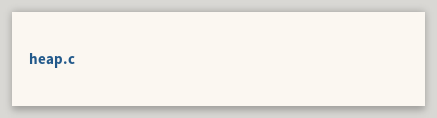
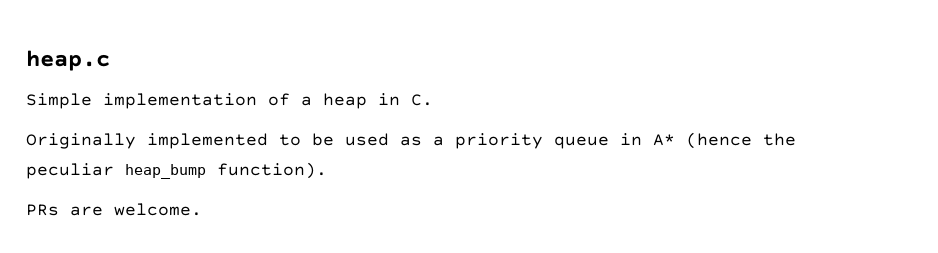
(75, 60) none -> [26,93,433,109] [26,132,796,149] [26,162,327,179] [26,203,202,216] // Simple implementation of a heap in C. // Originally implemented to be used as a priority queue in A* (hence the peculiar heap_bump function). // PRs are welcome.

